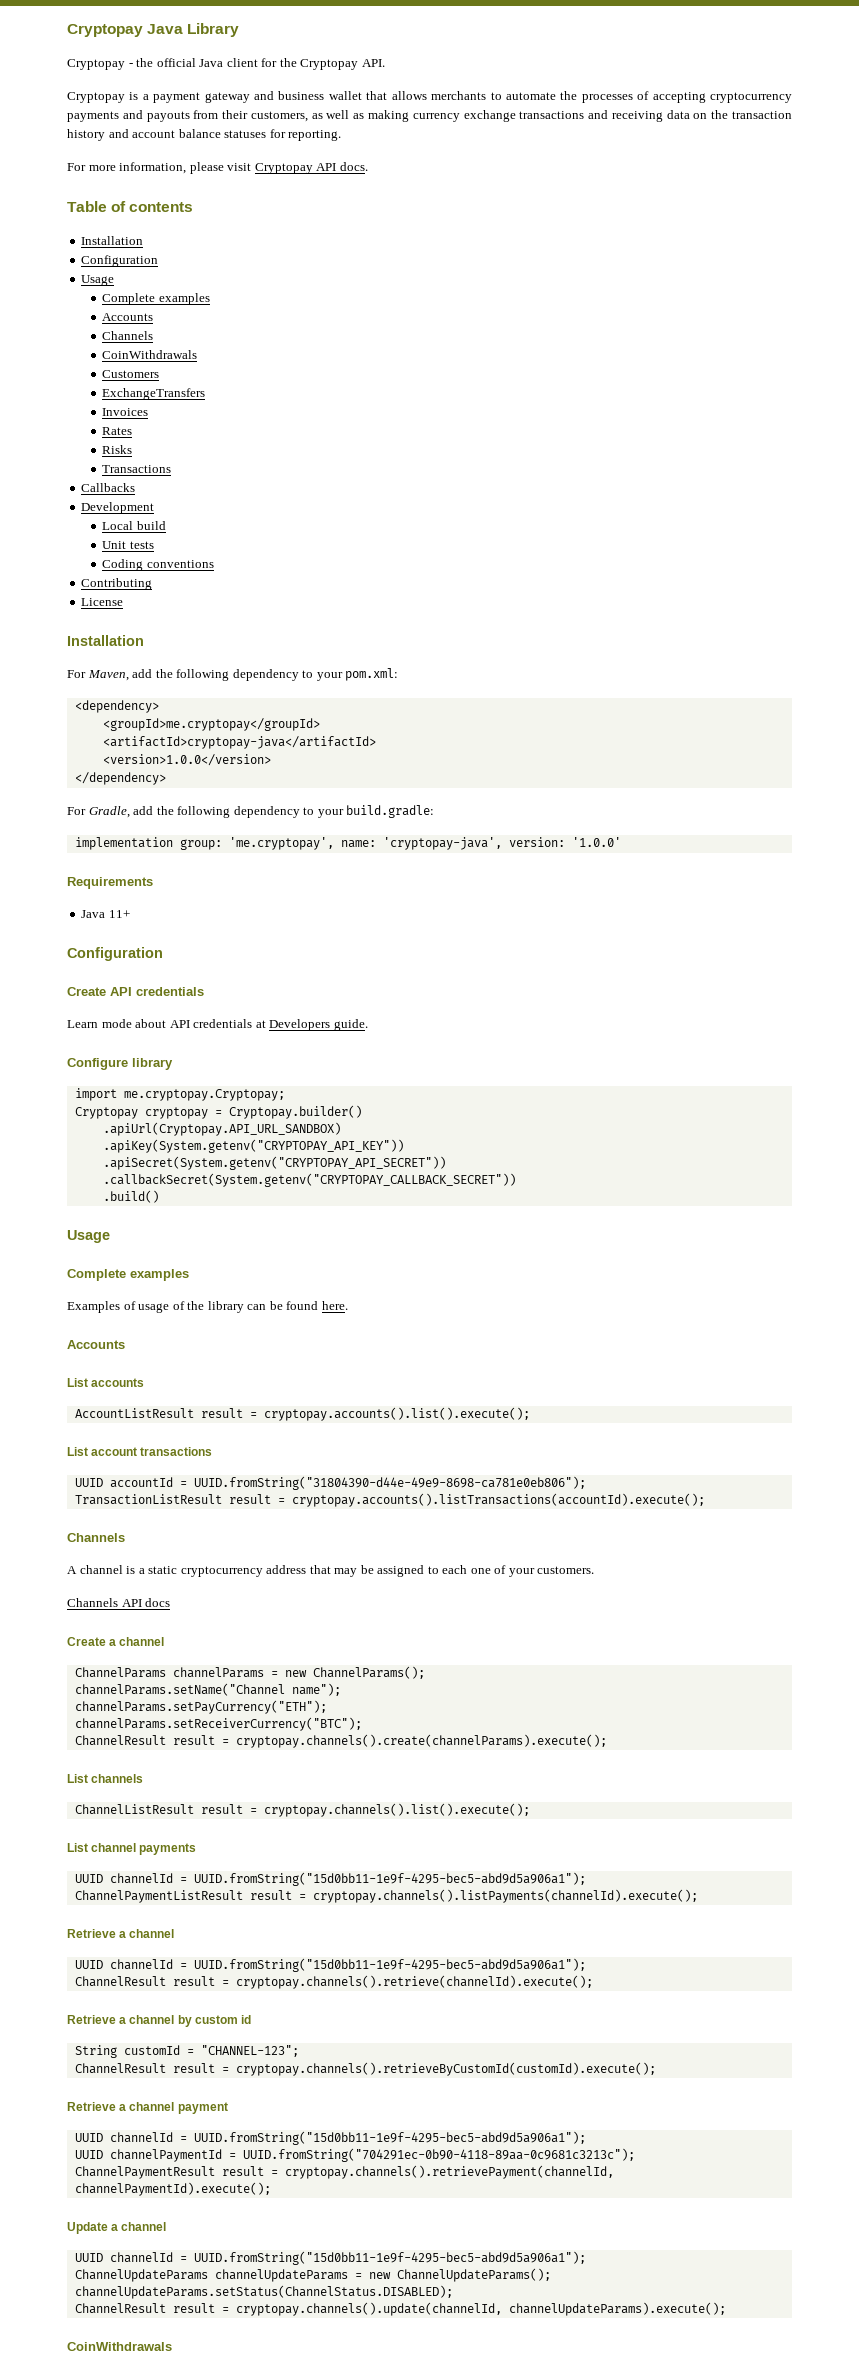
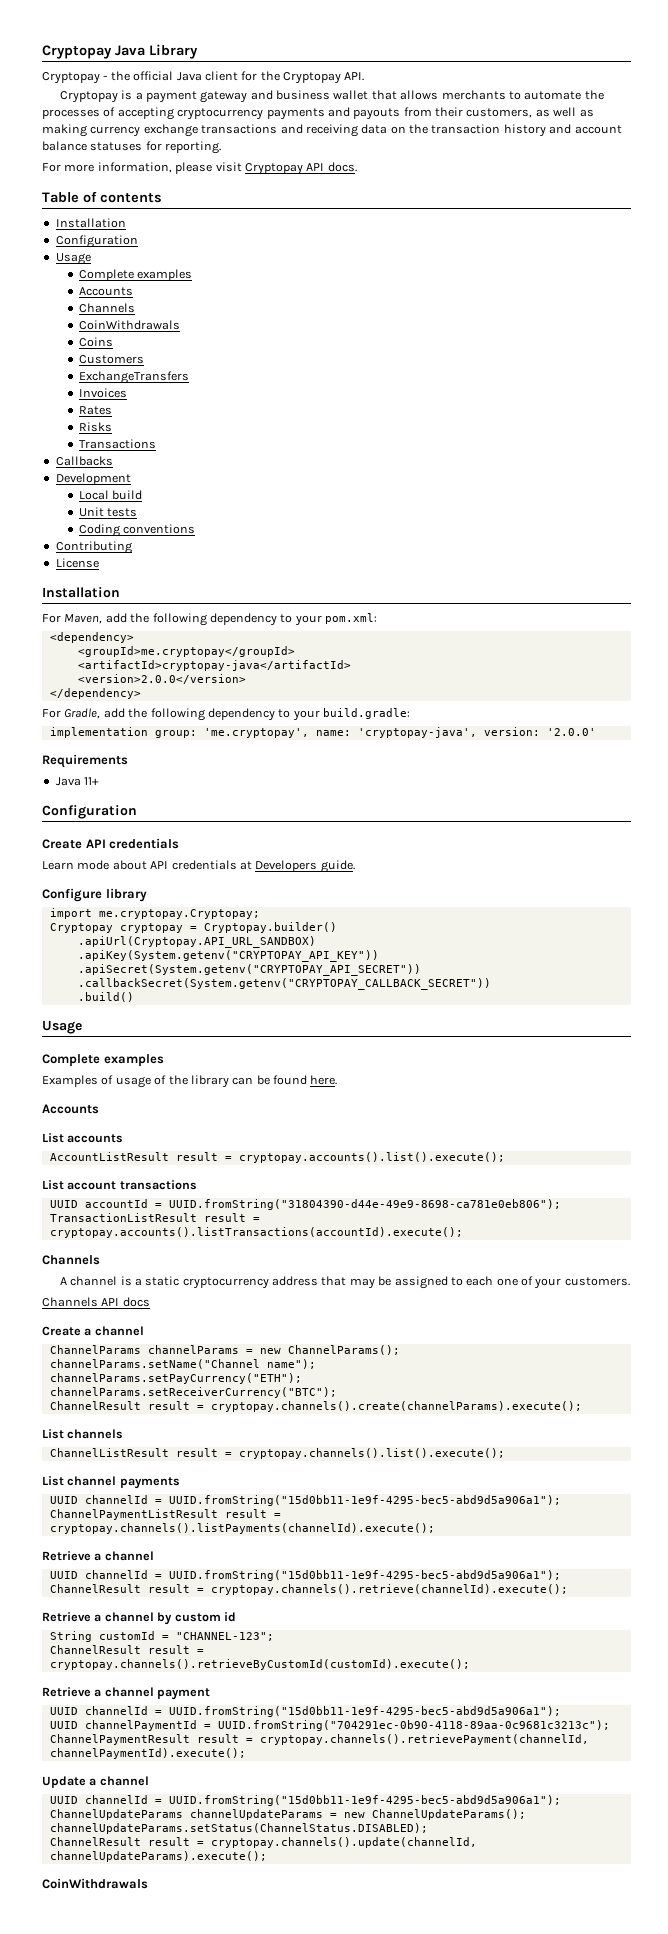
(198, 354) none -> [78,337,113,347] // Coins
[102,754,271,766] <version>1.0.0</version> -> [77,674,246,684] <version>2.0.0</version>
[571,837,621,847] '1.0.0' -> [546,728,596,736] '2.0.0'

